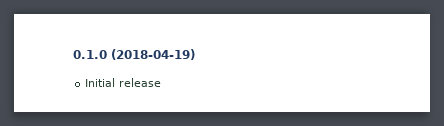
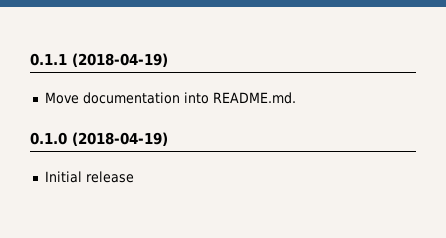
(73, 54) none -> [30,53,168,67] [44,92,296,104] 0.1.1 (2018-04-19) // Move documentation into README.md. //

